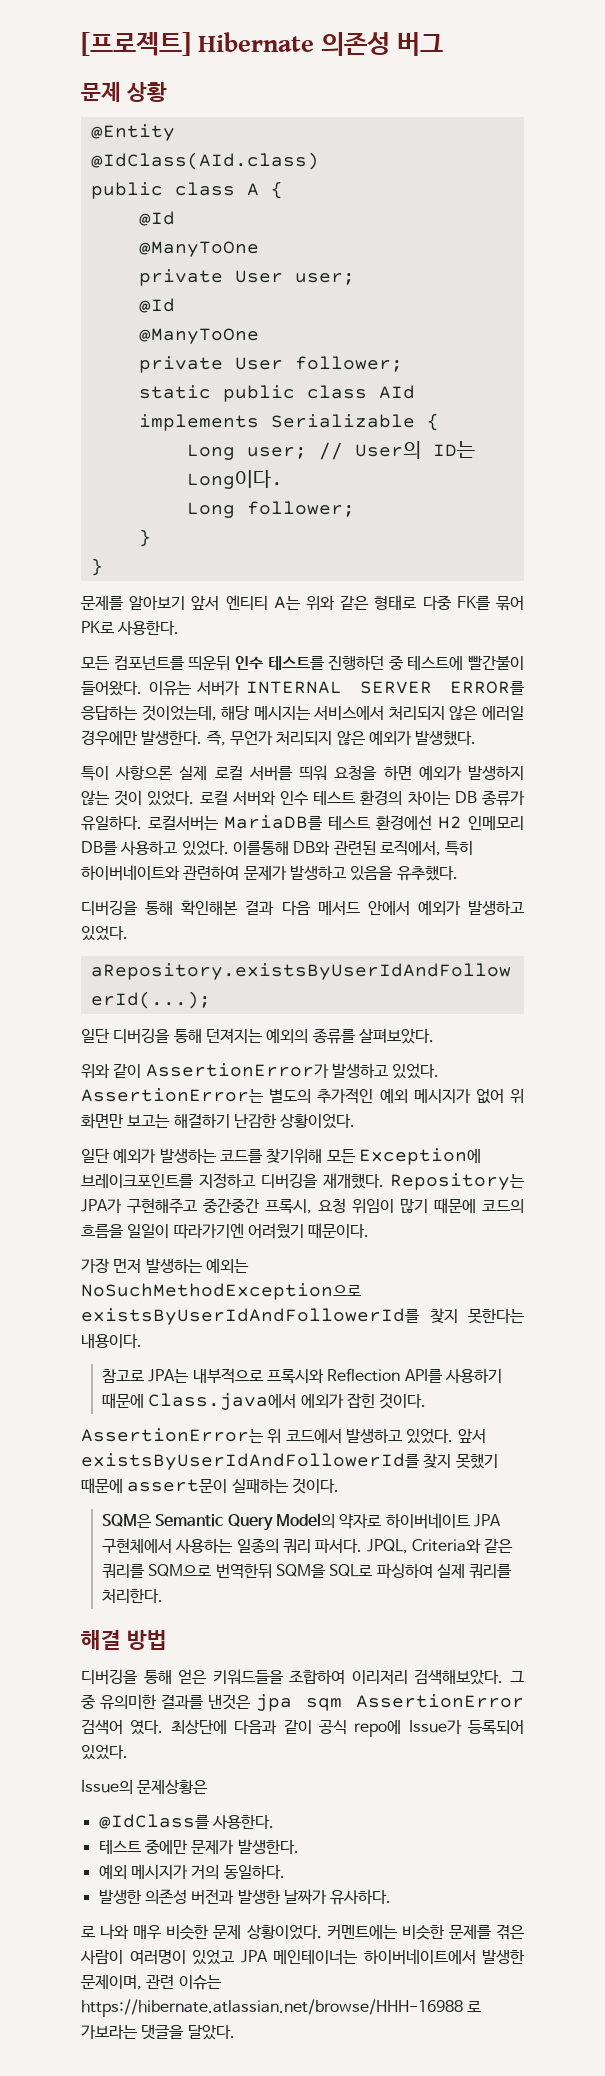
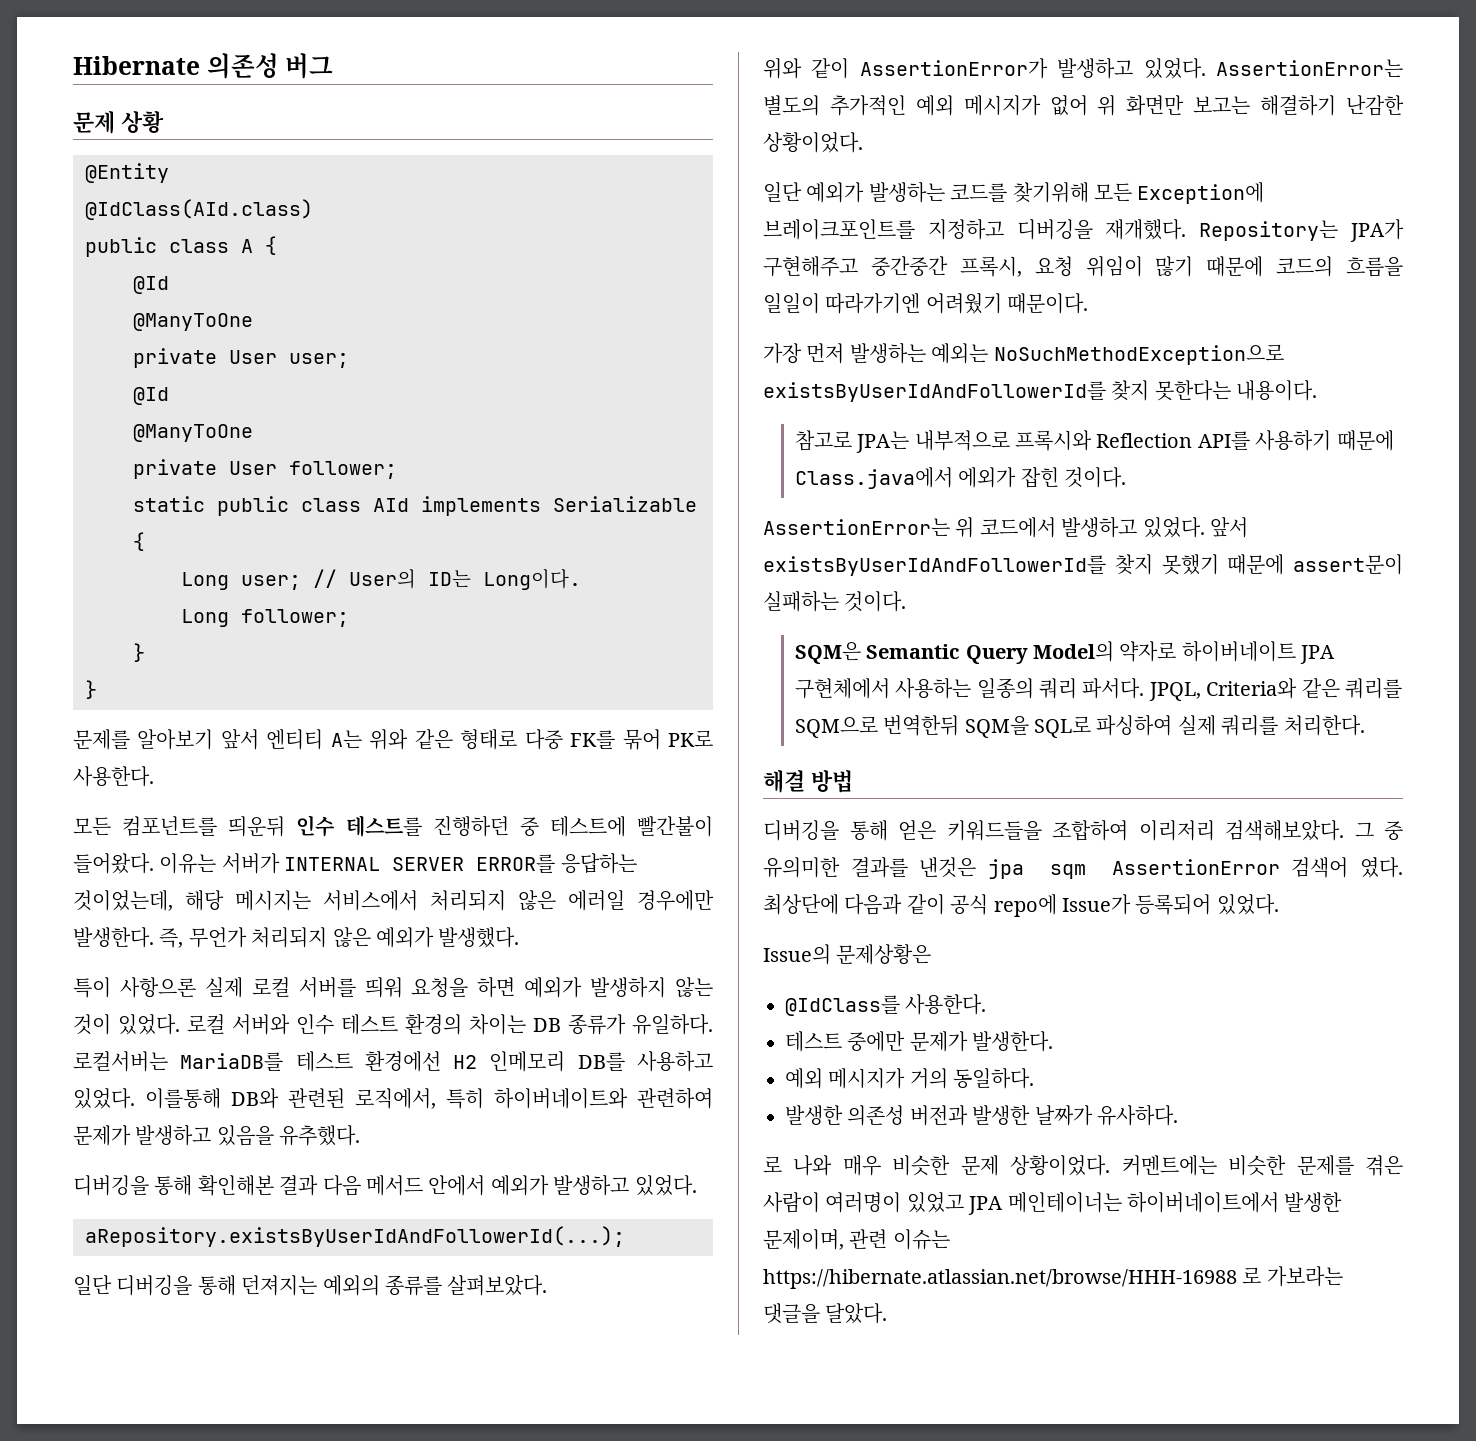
[81,32,191,56] [프로젝트] -> (73, 65) none

